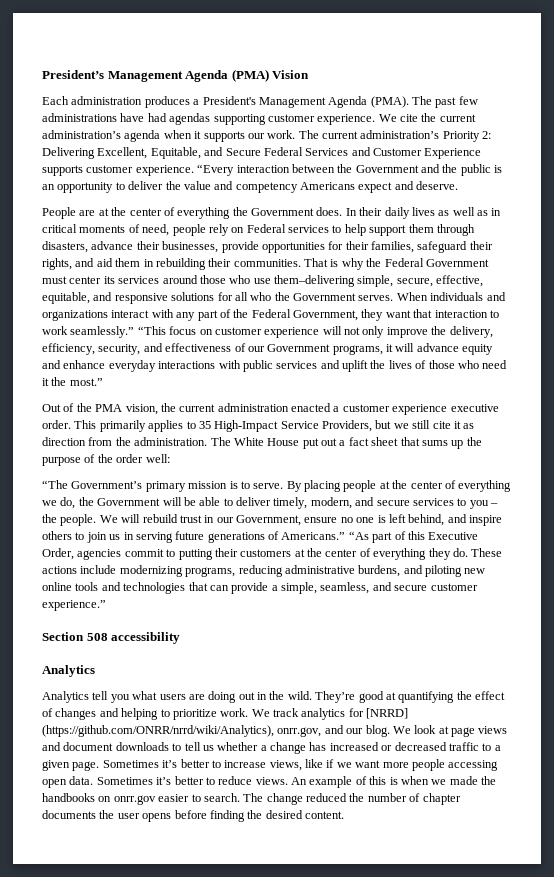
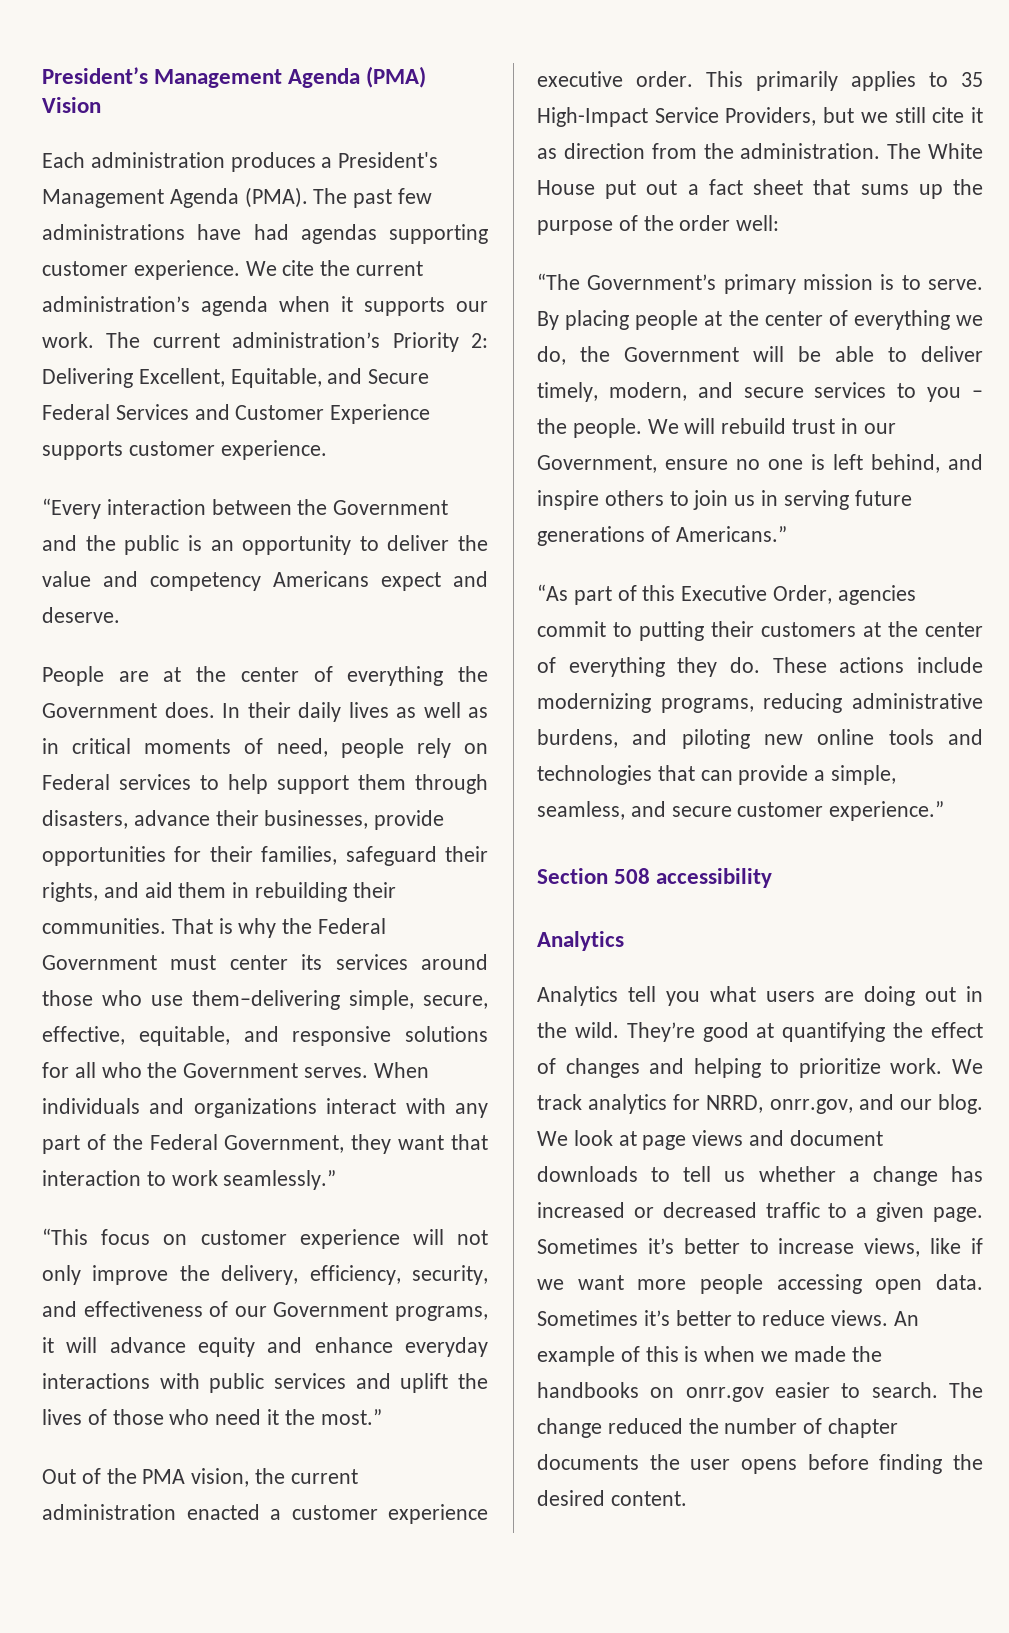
(194, 170) none -> (327, 450) //
(135, 332) none -> (337, 1180) //
(346, 536) none -> (787, 534) //
[366,708,409,719] [42,725,274,737] [NRRD] (https://github.com/ONRR/nrrd/wiki/Analytics), -> [706,1095,764,1113] NRRD,

